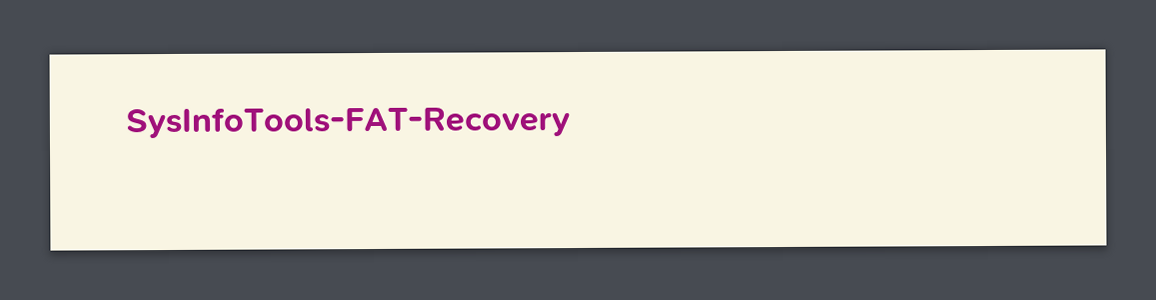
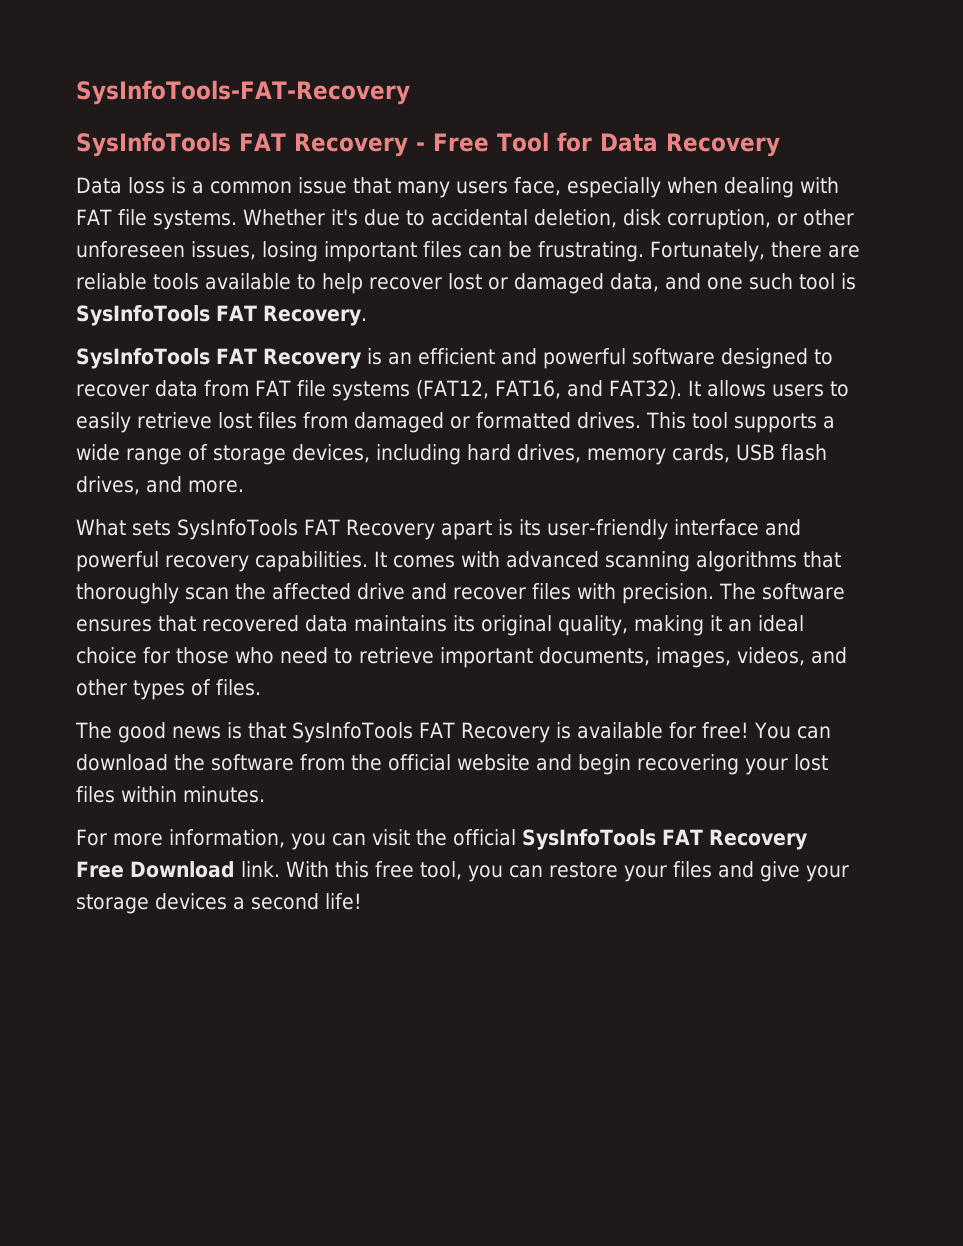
(570, 122) none -> [76,132,780,157] [76,177,839,198] [76,209,854,230] [76,241,860,262] [76,273,856,294] [76,305,367,326] [76,348,833,369] [76,380,849,401] [76,412,835,433] [76,444,827,465] [76,476,244,495] [76,519,801,540] [76,551,841,572] [76,583,845,604] [76,615,804,636] [76,647,847,668] [76,679,261,700] [75,722,831,743] [76,754,828,775] [76,786,265,803] [76,829,807,850] [76,861,849,882] [76,893,362,914] // SysInfoTools FAT Recovery - Free Tool for Data Recovery // Data loss is a common issue that many users face, especially when dealing with FAT file systems. Whether it's due to accidental deletion, disk corruption, or other unforeseen issues, losing important files can be frustrating. Fortunately, there are reliable tools available to help recover lost or damaged data, and one such tool is SysInfoTools FAT Recovery. // SysInfoTools FAT Recovery is an efficient and powerful software designed to recover data from FAT file systems (FAT12, FAT16, and FAT32). It allows users to easily retrieve lost files from damaged or formatted drives. This tool supports a wide range of storage devices, including hard drives, memory cards, USB flash drives, and more. // What sets SysInfoTools FAT Recovery apart is its user-friendly interface and powerful recovery capabilities. It comes with advanced scanning algorithms that thoroughly scan the affected drive and recover files with precision. The software ensures that recovered data maintains its original quality, making it an ideal choice for those who need to retrieve important documents, images, videos, and other types of files. // The good news is that SysInfoTools FAT Recovery is available for free! You can download the software from the official website and begin recovering your lost files within minutes. // For more information, you can visit the official SysInfoTools FAT Recovery Free Download link. With this free tool, you can restore your files and give your storage devices a second life!

